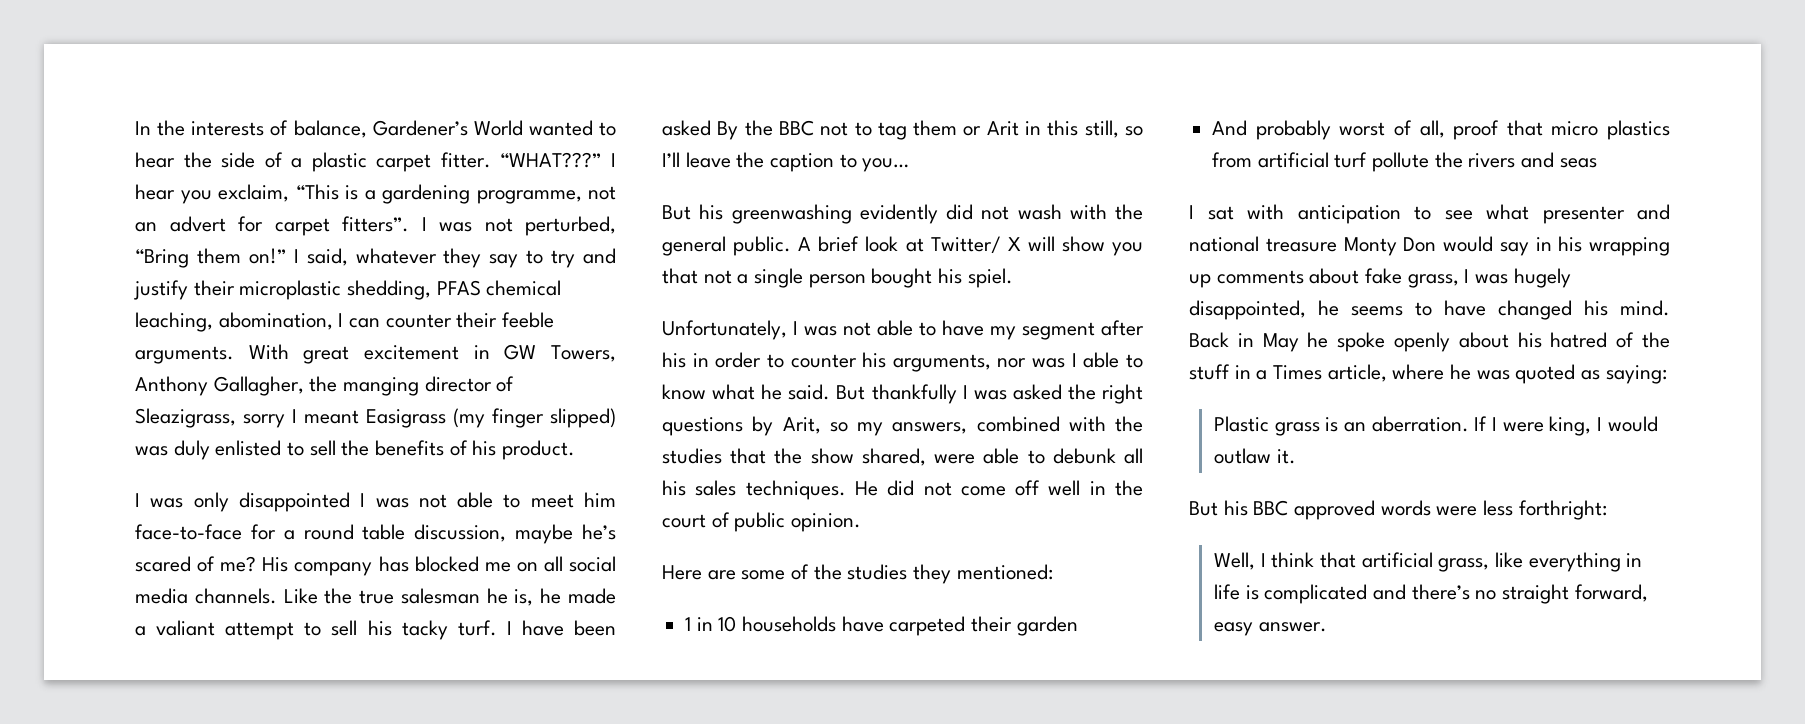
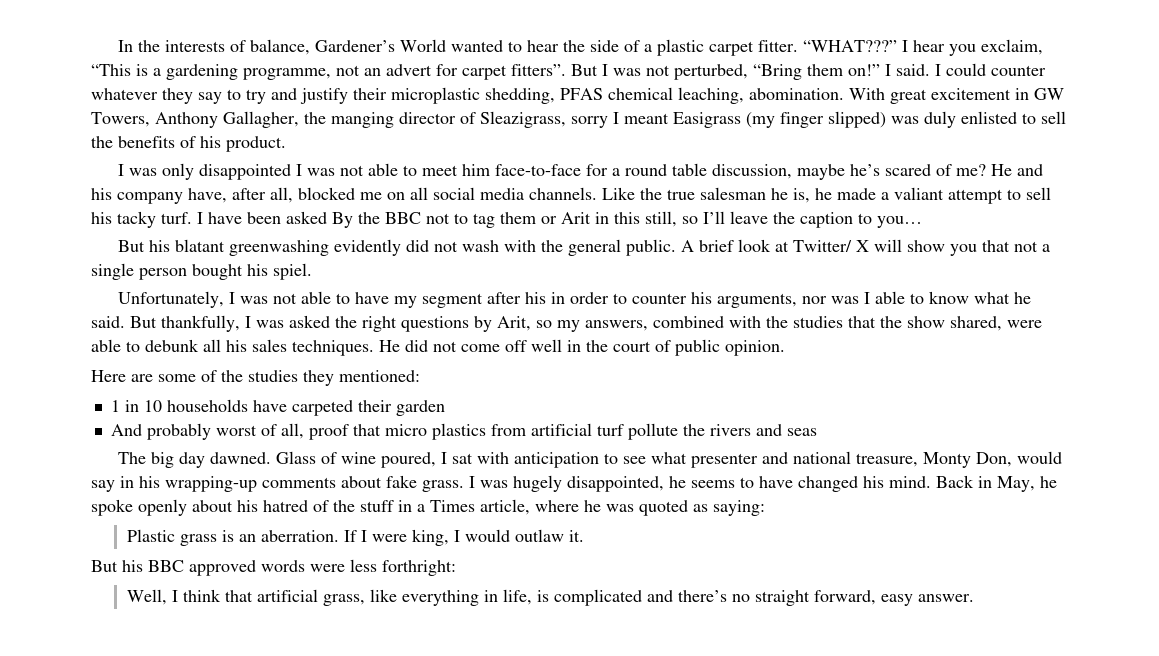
(409, 224) none -> [571,64,598,76] But
[306,248,348,266] said, -> [896,63,1046,76] said. I could counter
[218,312,555,330] [135,346,234,364] abomination, I can counter their feeble arguments. -> [749,88,844,100] abomination.
[262,556,409,576] His company has -> [991,164,1044,176] [91,187,293,204] He and his company have, after all,
(724, 212) none -> [175,239,226,252] blatant
[871,384,957,404] thankfully -> [161,315,240,332] thankfully,
(1597, 163) none -> [118,451,437,468] The big day dawned. Glass of wine poured,
[1265,237,1437,256] treasure Monty Don -> [856,452,1013,468] treasure, Monty Don,
[1589,237,1670,256] [1189,274,1211,288] wrapping up -> [165,476,257,492] wrapping-up
[1407,274,1459,288] grass, -> [422,480,464,492] grass.
[1262,333,1299,352] May -> [997,476,1035,492] May,
[1213,584,1240,600] life -> [502,589,532,605] life,

